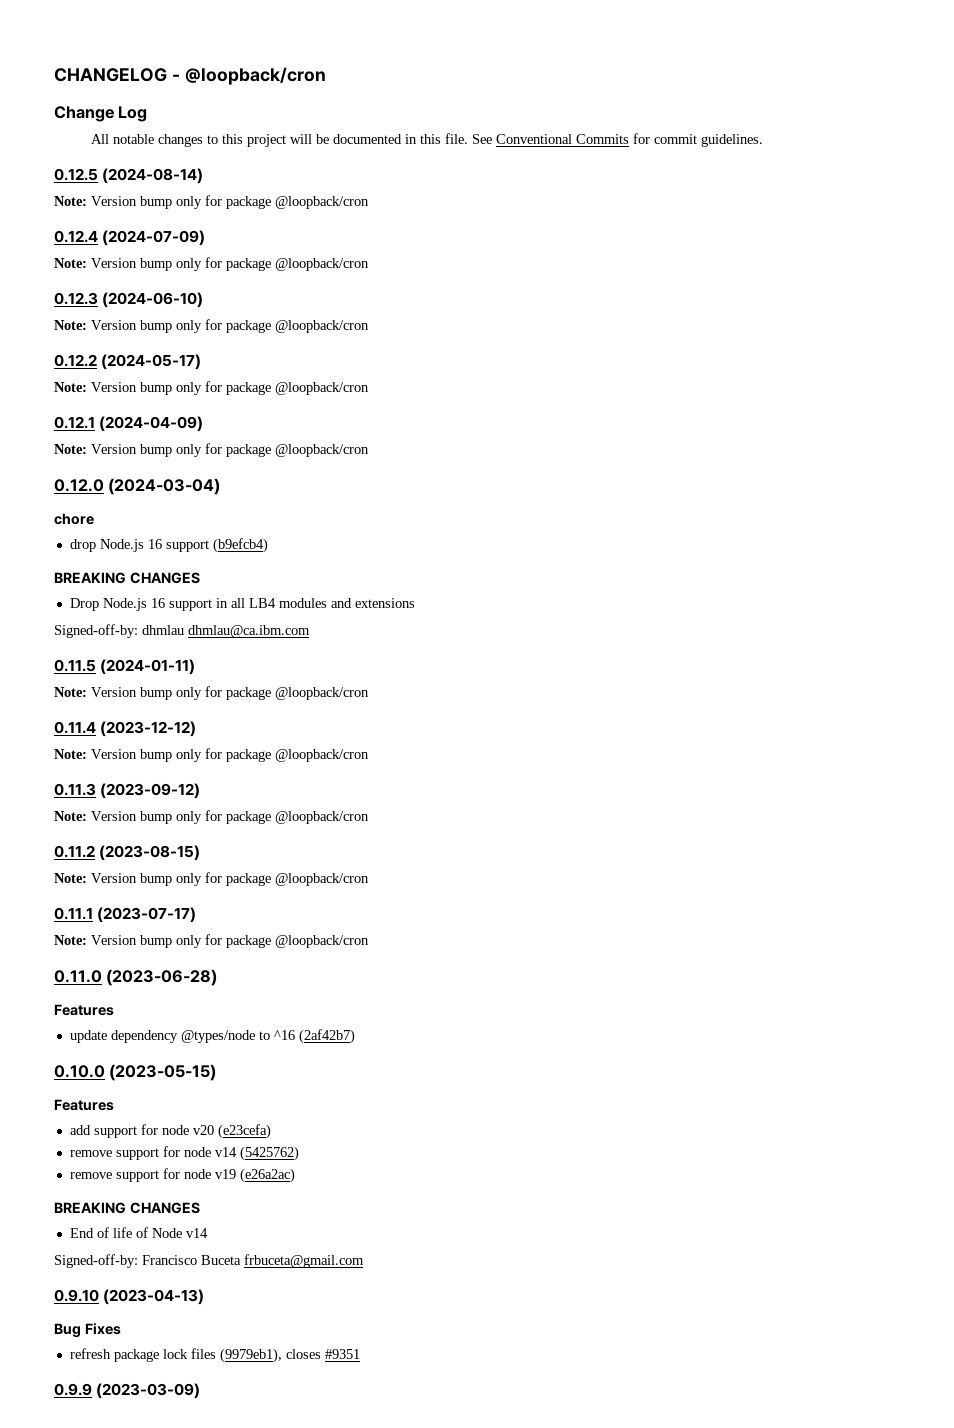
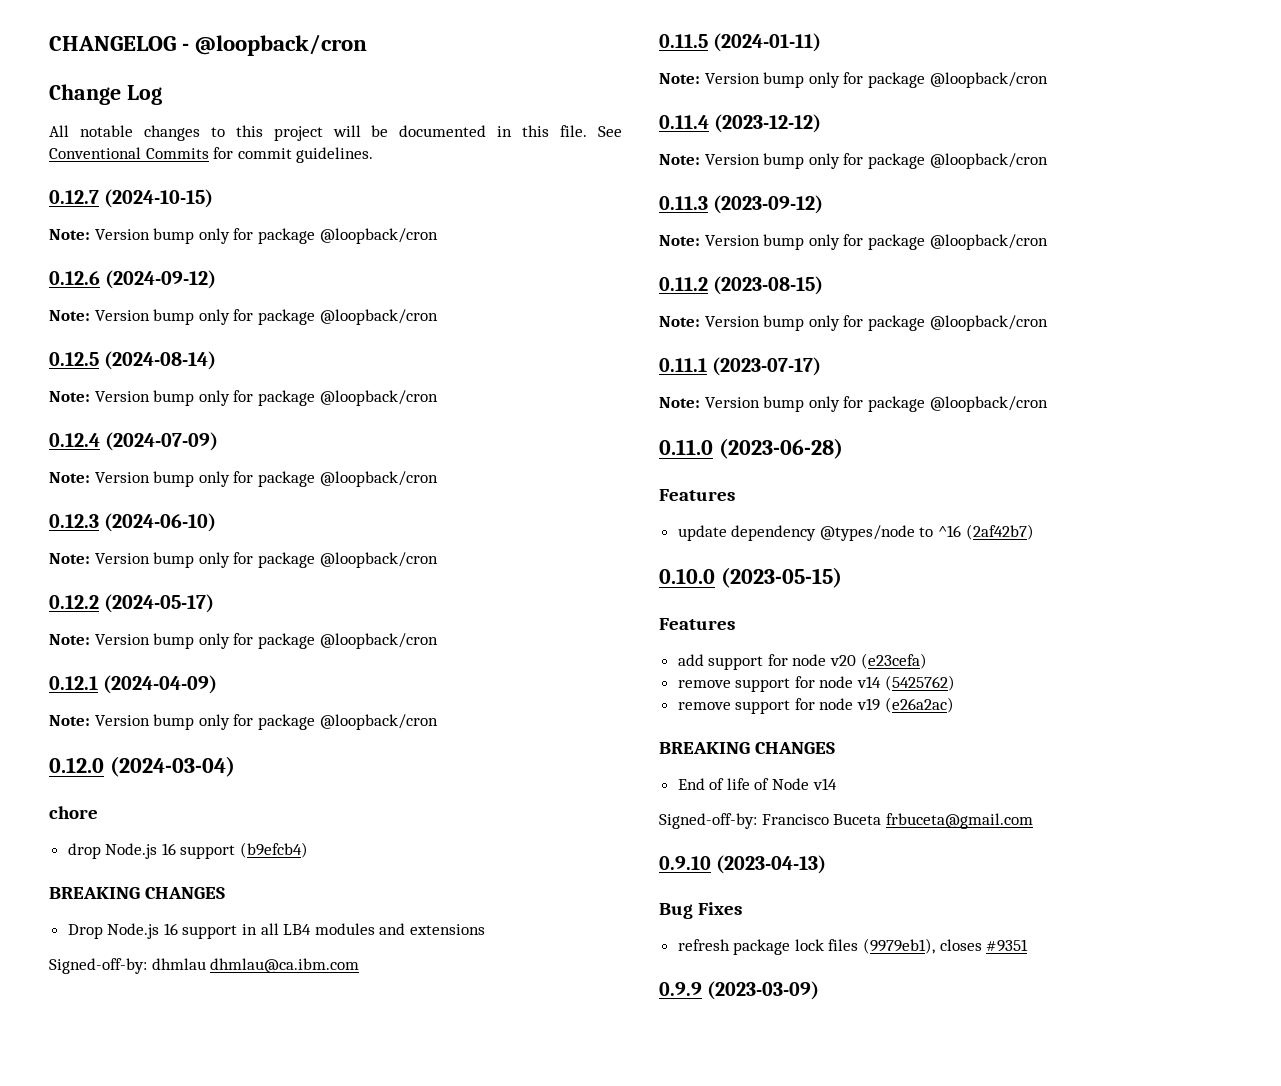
(764, 140) none -> [49,189,214,208] [49,228,438,244] [49,270,217,289] [49,309,438,325] // 0.12.7 (2024-10-15) // Note: Version bump only for package @loopback/cron // 0.12.6 (2024-09-12) // Note: Version bump only for package @loopback/cron

